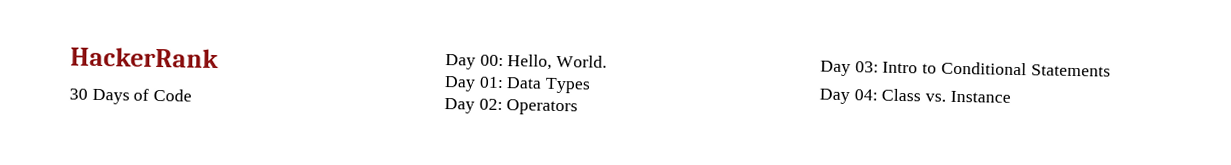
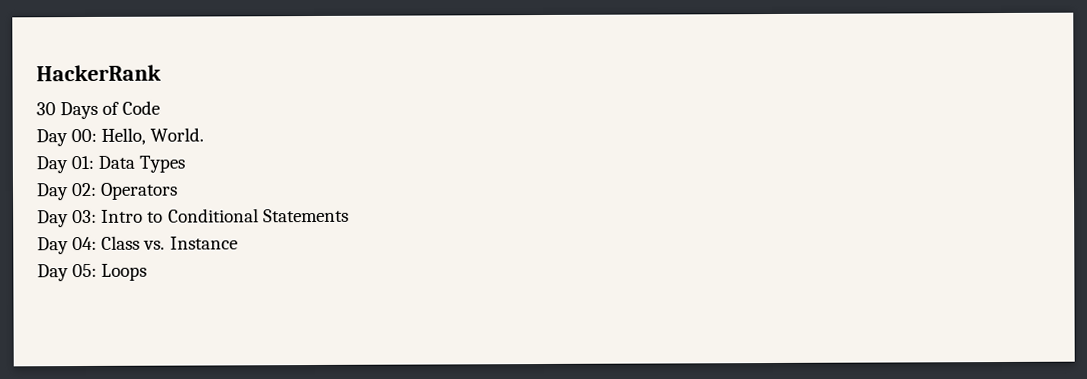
(1011, 96) none -> [37,263,148,282] // Day 05: Loops

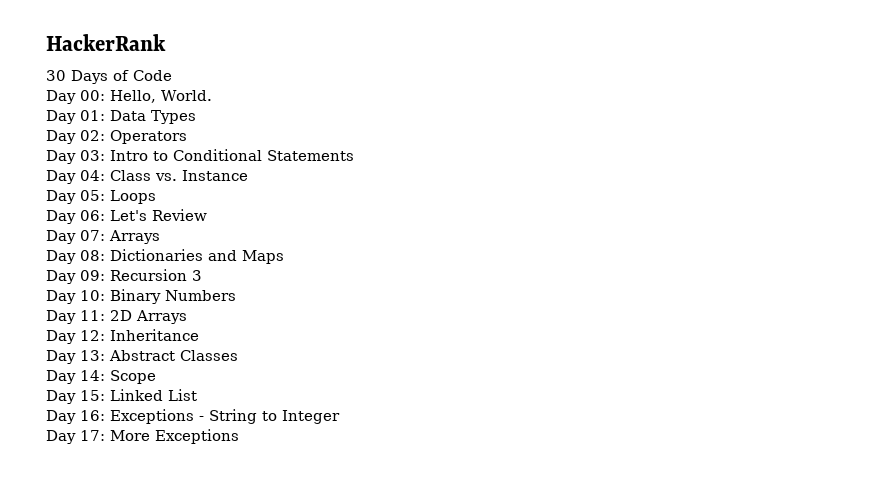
(148, 272) none -> [46,209,207,224] [46,230,160,244] [46,249,284,264] [46,269,202,284] [46,289,236,304] [46,310,187,324] [46,329,199,344] [46,350,238,364] [46,370,156,384] [46,389,197,404] [46,409,340,424] [46,429,239,444] // Day 06: Let's Review // Day 07: Arrays // Day 08: Dictionaries and Maps // Day 09: Recursion 3 // Day 10: Binary Numbers // Day 11: 2D Arrays // Day 12: Inheritance // Day 13: Abstract Classes // Day 14: Scope // Day 15: Linked List // Day 16: Exceptions - String to Integer // Day 17: More Exceptions

